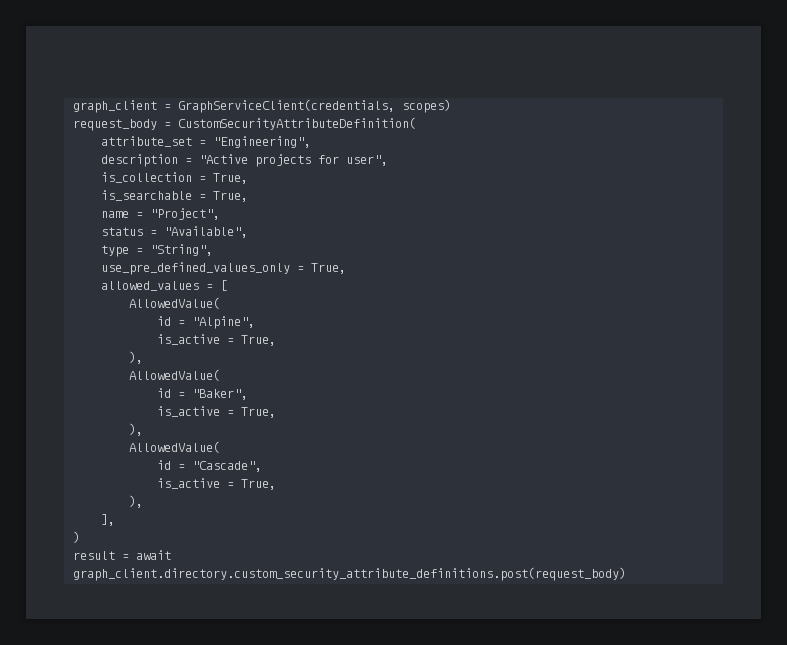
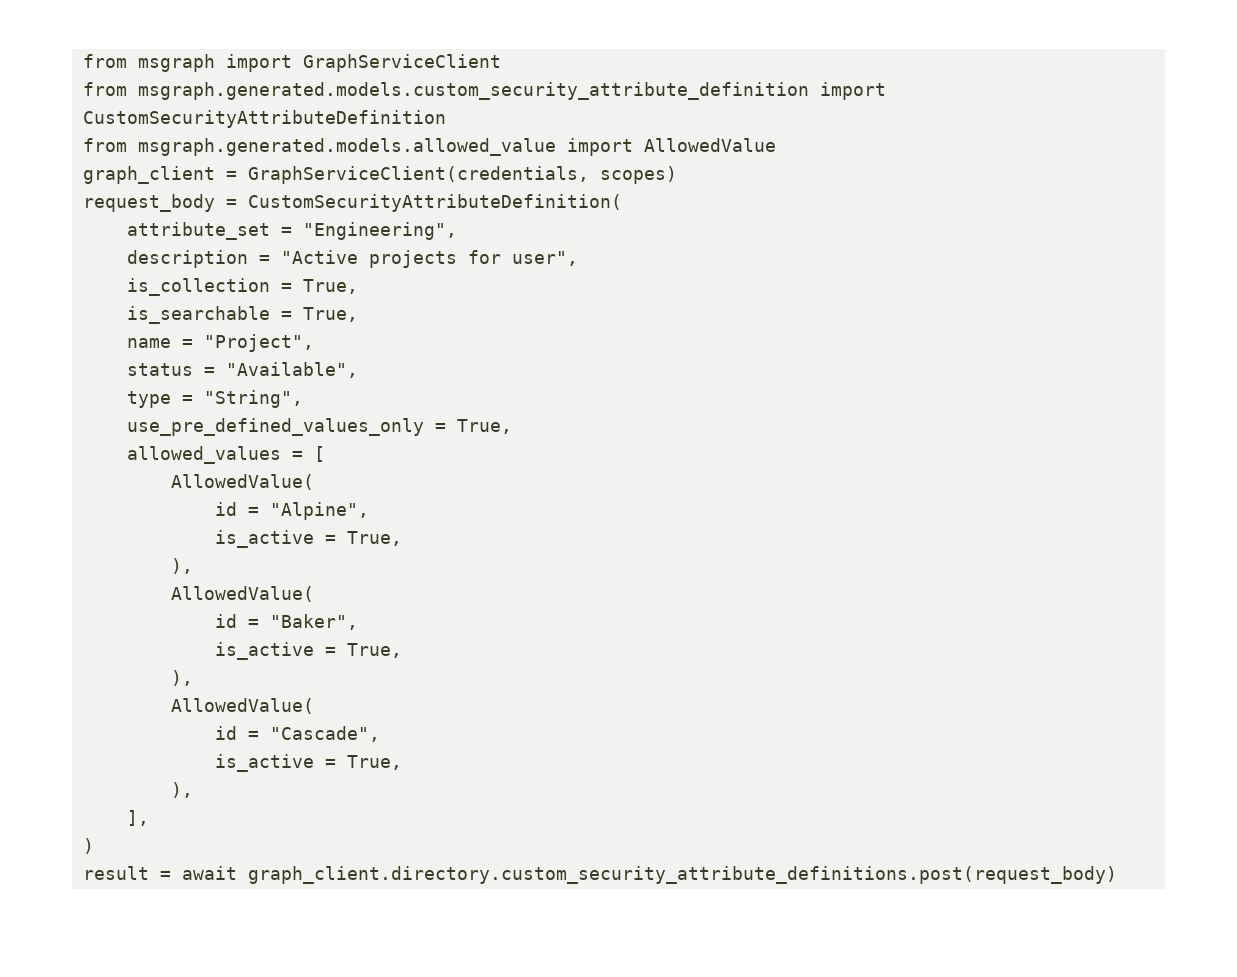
(72, 106) none -> [83,54,502,72] [83,82,887,100] [83,110,447,128] [83,138,777,156] from msgraph import GraphServiceClient // from msgraph.generated.models.custom_security_attribute_definition import CustomSecurityAttributeDefinition // from msgraph.generated.models.allowed_value import AllowedValue //

